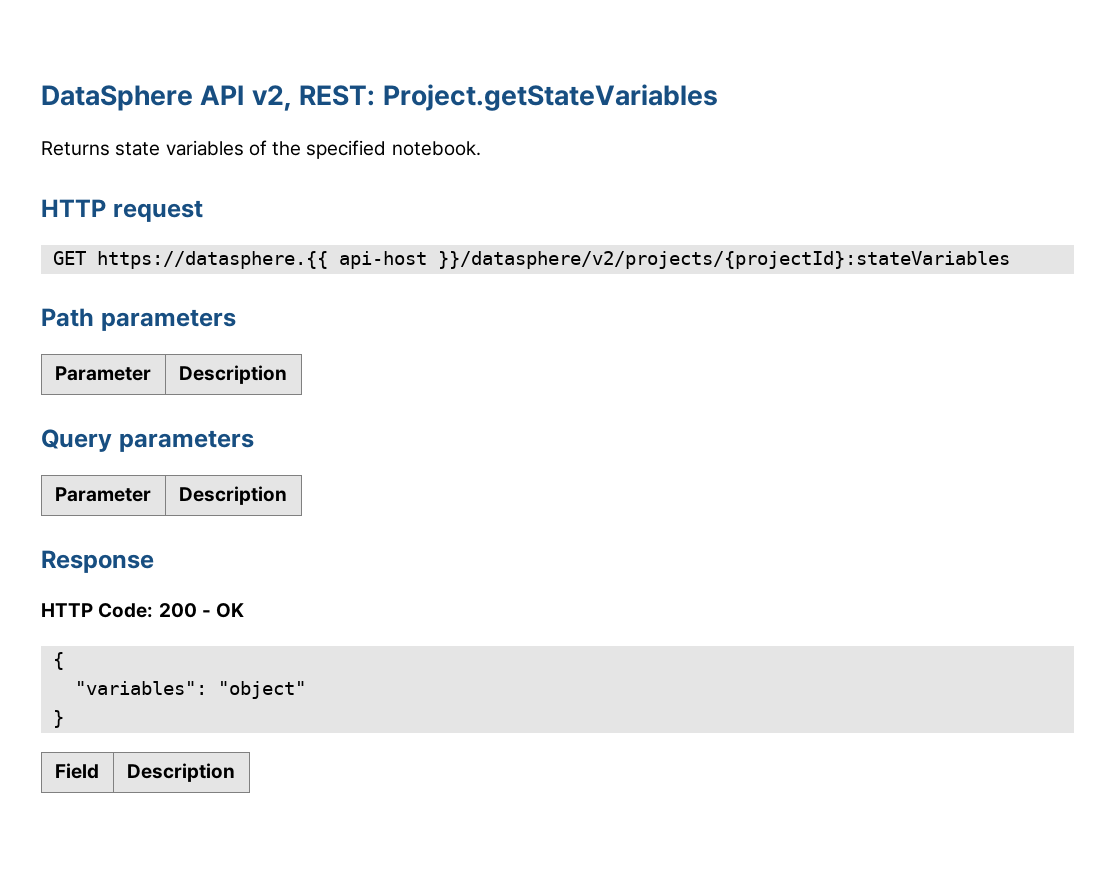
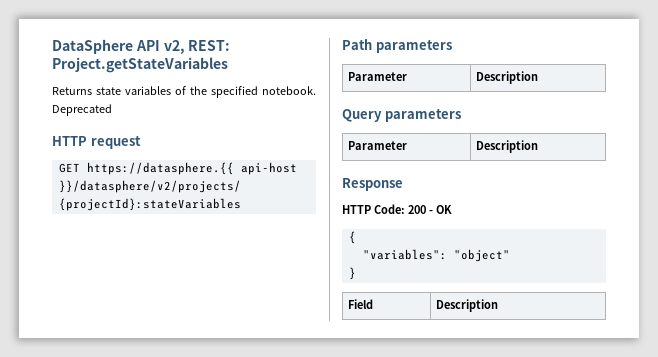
(481, 148) none -> [52,104,112,116] Deprecated

